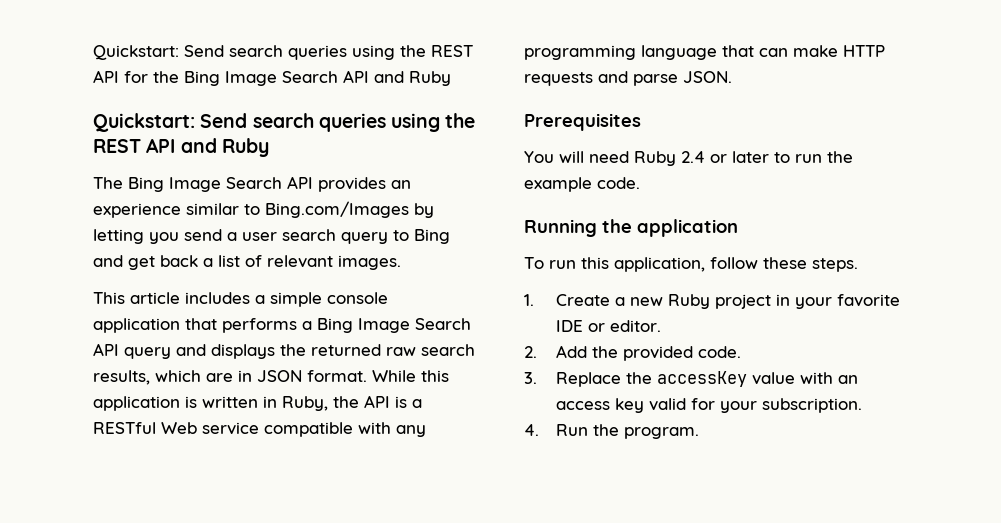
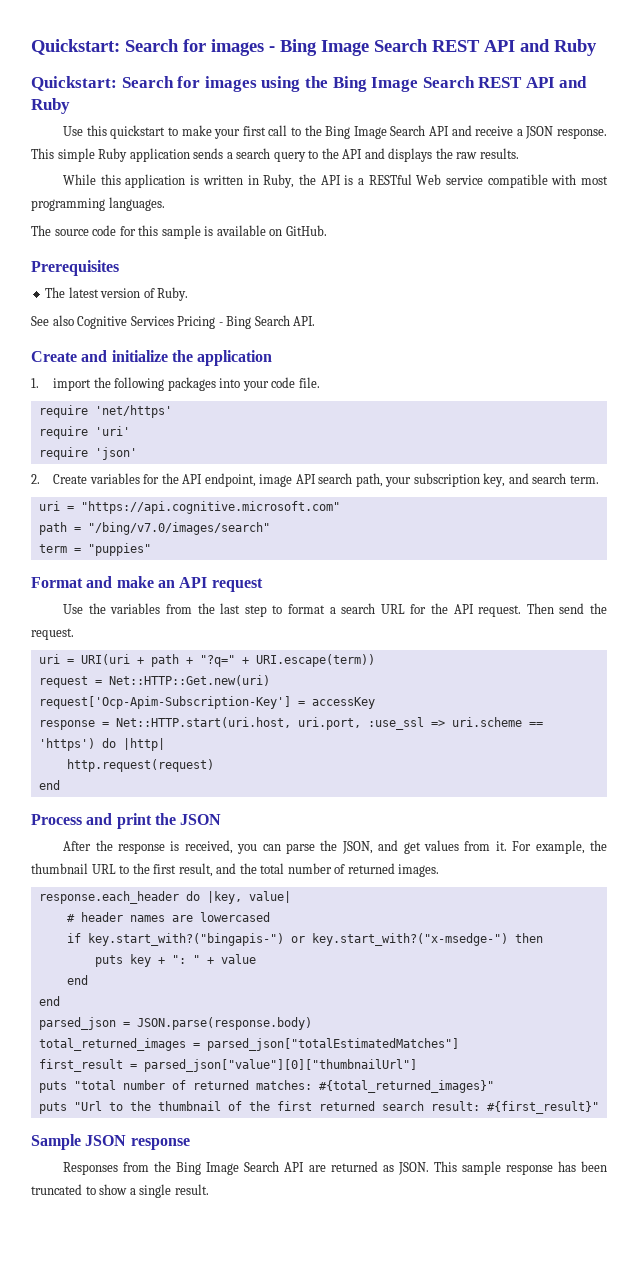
[93,45,473,60] [93,70,148,83] Quickstart: Send search queries using the REST API for -> [31,39,597,56] [31,76,588,92] [31,98,70,114] [63,125,301,139] Quickstart: Search for images - Bing Image Search REST API and Ruby // Quickstart: Search for images using the Bing Image Search REST API and Ruby // Use this quickstart to make your first call to
[409,71,451,86] [93,113,476,132] [93,138,269,157] [93,176,411,192] [93,201,434,218] [93,229,450,244] [93,255,401,270] [93,292,388,307] [93,318,471,333] [93,343,475,359] [93,370,367,385] Ruby // Quickstart: Send search queries using the REST API and Ruby // The Bing Image Search API provides an experience similar to Bing.com/Images by letting you send a user search query to Bing and get back a list of relevant images. // This article includes a simple console application that performs a Bing Image Search API query and displays the returned raw search results, which are in JSON format. -> [475,126,607,139] [31,148,519,162] receive a JSON response. This simple Ruby application sends a search query to the API and displays the raw results. //
[396,425,426,437] [524,45,885,60] [524,71,732,86] [524,113,641,131] [524,151,853,166] [524,177,640,192] [524,219,738,237] [524,257,858,272] [524,294,900,309] [555,320,661,332] [524,345,741,361] [524,371,858,387] [555,398,862,413] [524,424,699,439] any programming language that can make HTTP requests and parse JSON. // Prerequisites // You will need Ruby 2.4 or later to run the example code. // Running the application // To run this application, follow these steps. // 1. Create a new Ruby project in your favorite IDE or editor. // 2. Add the provided code. // 3. Replace the accessKey value with an access key valid for your subscription. // 4. Run the program. -> [581,176,609,185] [31,197,165,211] [31,225,327,239] [31,260,119,276] [45,287,189,301] [31,315,316,329] [31,350,273,366] [31,377,320,391] [38,405,172,418] [38,426,130,439] [38,447,137,460] [31,473,599,487] [38,501,340,514] [38,522,270,535] [38,543,151,556] [31,576,263,592] [63,603,607,617] [31,628,74,640] [38,654,375,667] [38,675,270,688] [38,696,375,709] [38,717,543,730] [38,738,165,751] [66,759,214,772] [38,780,60,790] [31,813,222,829] [63,840,607,854] [31,863,440,877] [38,891,291,904] [66,912,270,922] [66,933,543,946] [94,954,256,967] [66,975,88,985] [38,996,60,1006] [38,1017,312,1030] [38,1038,459,1051] [38,1059,417,1072] [38,1080,494,1093] [38,1101,599,1114] [31,1134,190,1150] [63,1161,607,1175] [31,1184,209,1198] most programming languages. // The source code for this sample is available on GitHub. // Prerequisites // The latest version of Ruby. // See also Cognitive Services Pricing - Bing Search API. // Create and initialize the application // 1. import the following packages into your code file. // require 'net/https' // require 'uri' // require 'json' // 2. Create variables for the API endpoint, image API search path, your subscription key, and search term. // uri = "https://api.cognitive.microsoft.com" // path = "/bing/v7.0/images/search" // term = "puppies" // Format and make an API request // Use the variables from the last step to format a search URL for the API request. Then send the request. // uri = URI(uri + path + "?q=" + URI.escape(term)) // request = Net::HTTP::Get.new(uri) // request['Ocp-Apim-Subscription-Key'] = accessKey // response = Net::HTTP.start(uri.host, uri.port, :use_ssl => uri.scheme == 'https') do |http| // http.request(request) // end // Process and print the JSON // After the response is received, you can parse the JSON, and get values from it. For example, the thumbnail URL to the first result, and the total number of returned images. // response.each_header do |key, value| // # header names are lowercased // if key.start_with?("bingapis-") or key.start_with?("x-msedge-") then // puts key + ": " + value // end // end // parsed_json = JSON.parse(response.body) // total_returned_images = parsed_json["totalEstimatedMatches"] // first_result = parsed_json["value"][0]["thumbnailUrl"] // puts "total number of returned matches: #{total_returned_images}" // puts "Url to the thumbnail of the first returned search result: #{first_result}" // Sample JSON response // Responses from the Bing Image Search API are returned as JSON. This sample response has been truncated to show a single result.

